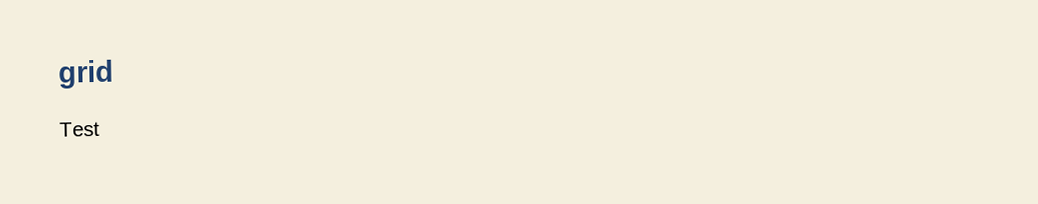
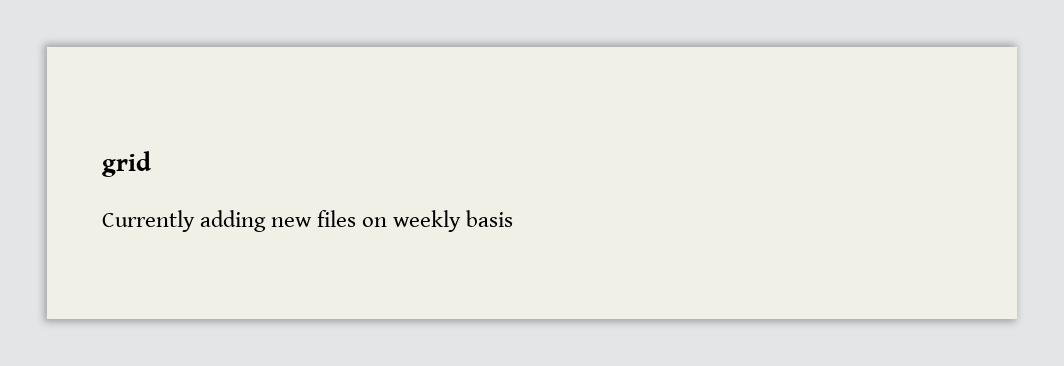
[59,121,100,137] Test -> [102,210,514,232] Currently adding new files on weekly basis

